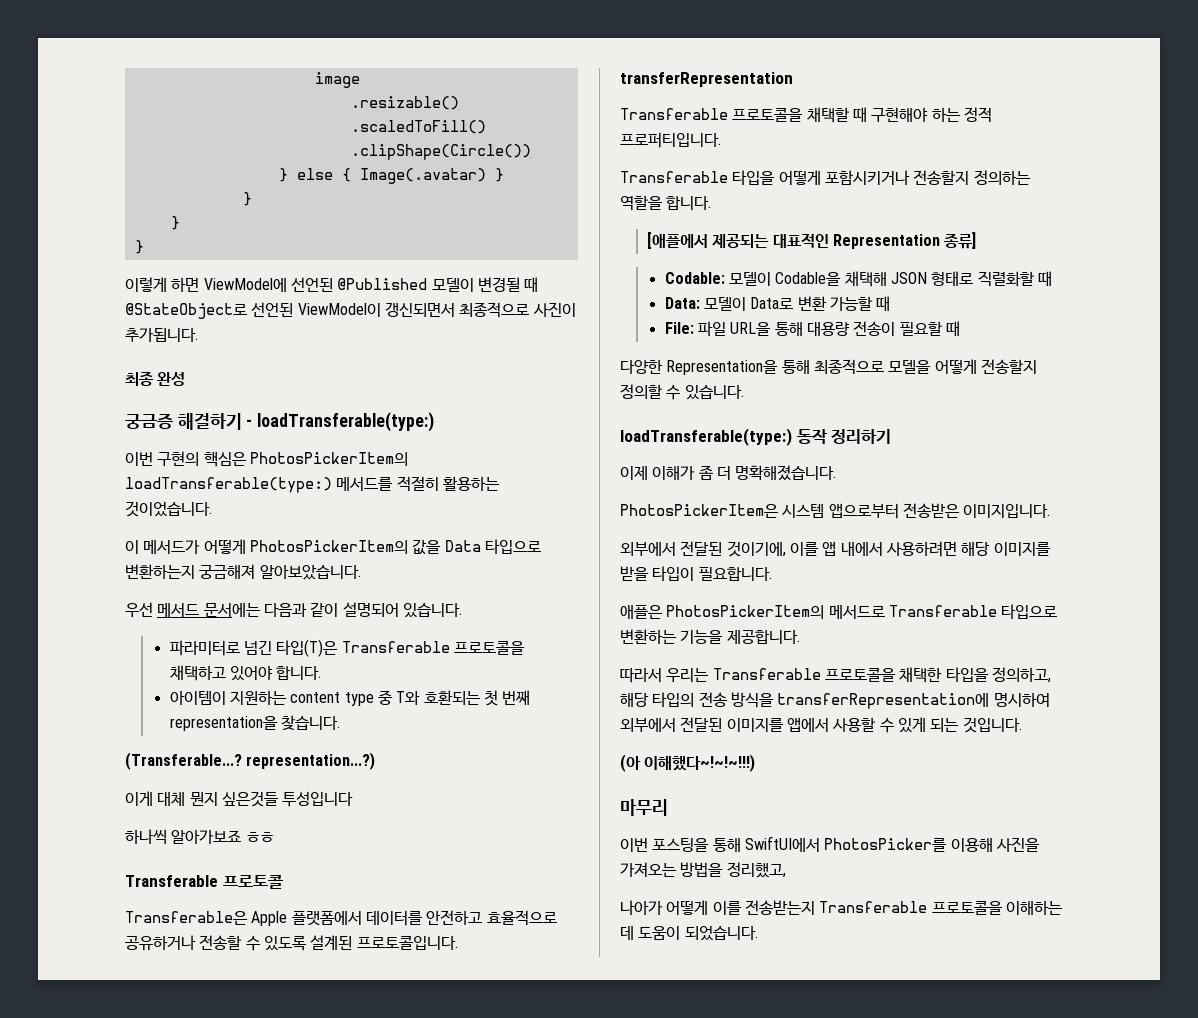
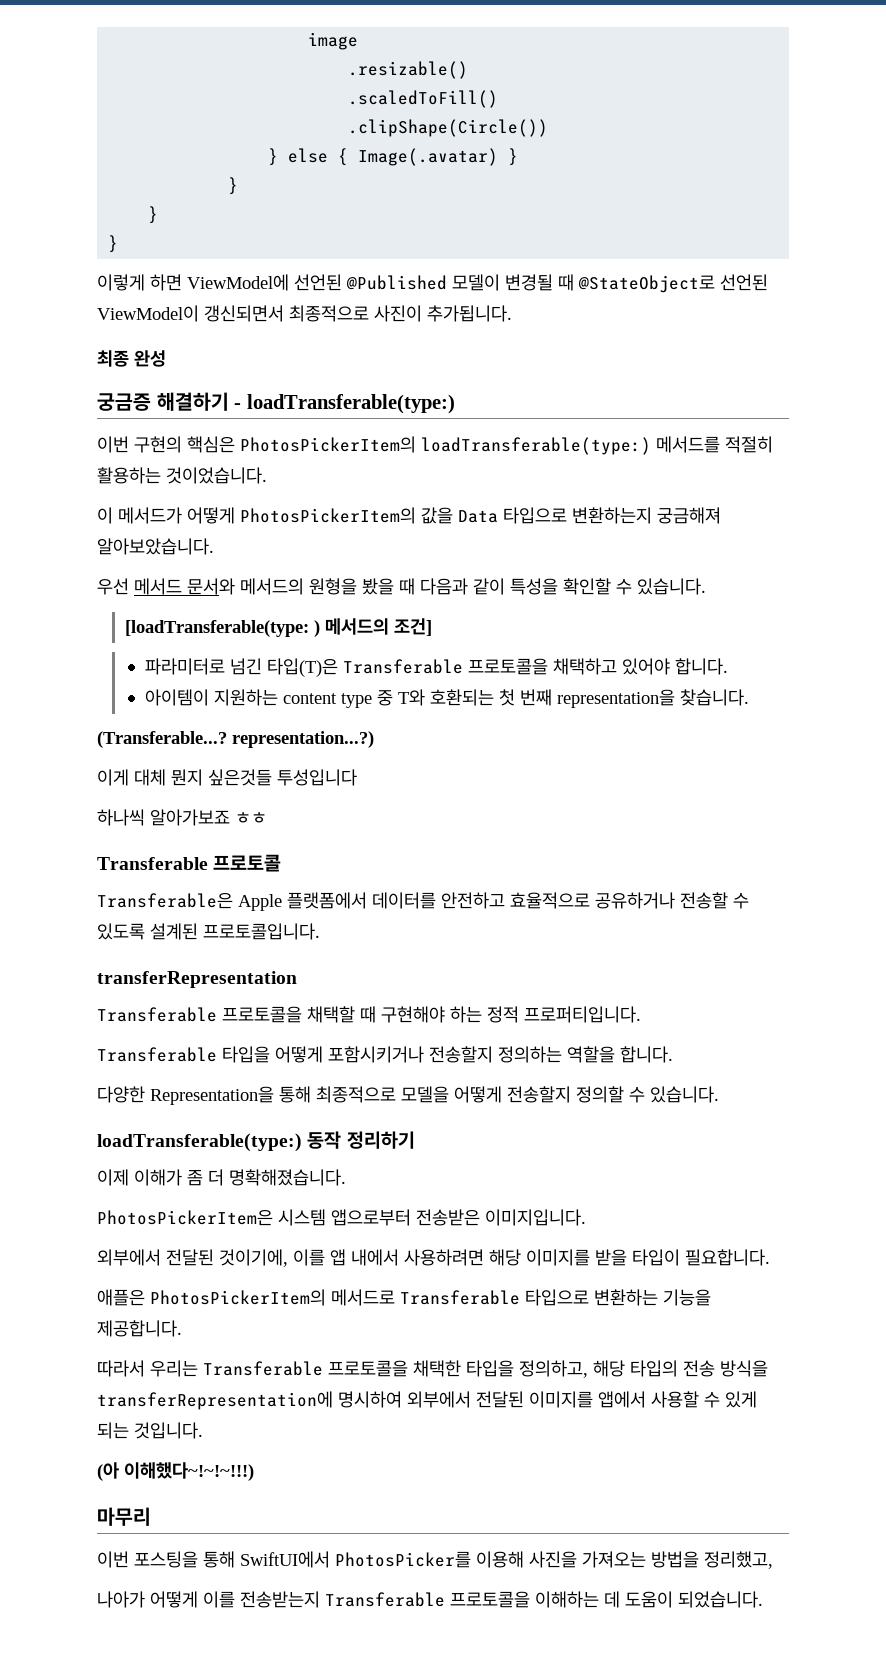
[203,602,462,618] 문서에는 다음과 같이 설명되어 있습니다. -> [187,578,706,595] [124,618,432,637] 문서와 메서드의 원형을 봤을 때 다음과 같이 특성을 확인할 수 있습니다. // [loadTransferable(type: ) 메서드의 조건]
[647,232,977,249] [664,271,1052,287] [664,296,891,311] [664,321,960,337] // [애플에서 제공되는 대표적인 Representation 종류] // Codable: 모델이 Codable을 채택해 JSON 형태로 직렬화할 때 // Data: 모델이 Data로 변환 가능할 때 // File: 파일 URL을 통해 대용량 전송이 필요할 때 -> (673, 1054) none

